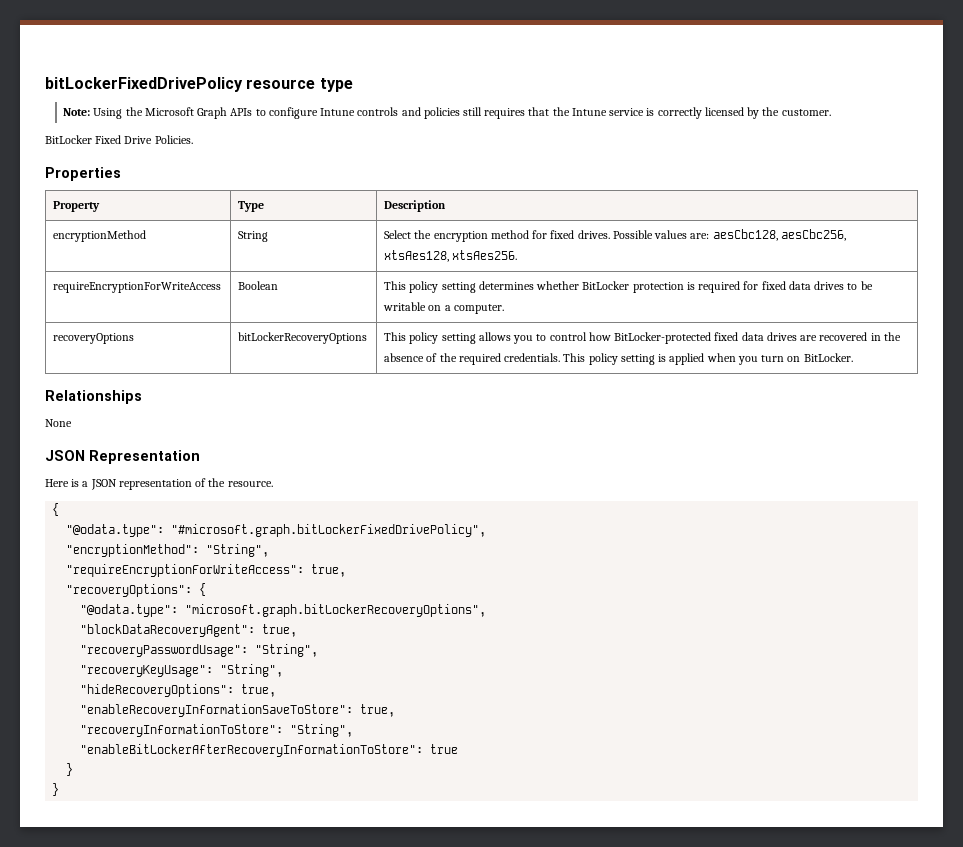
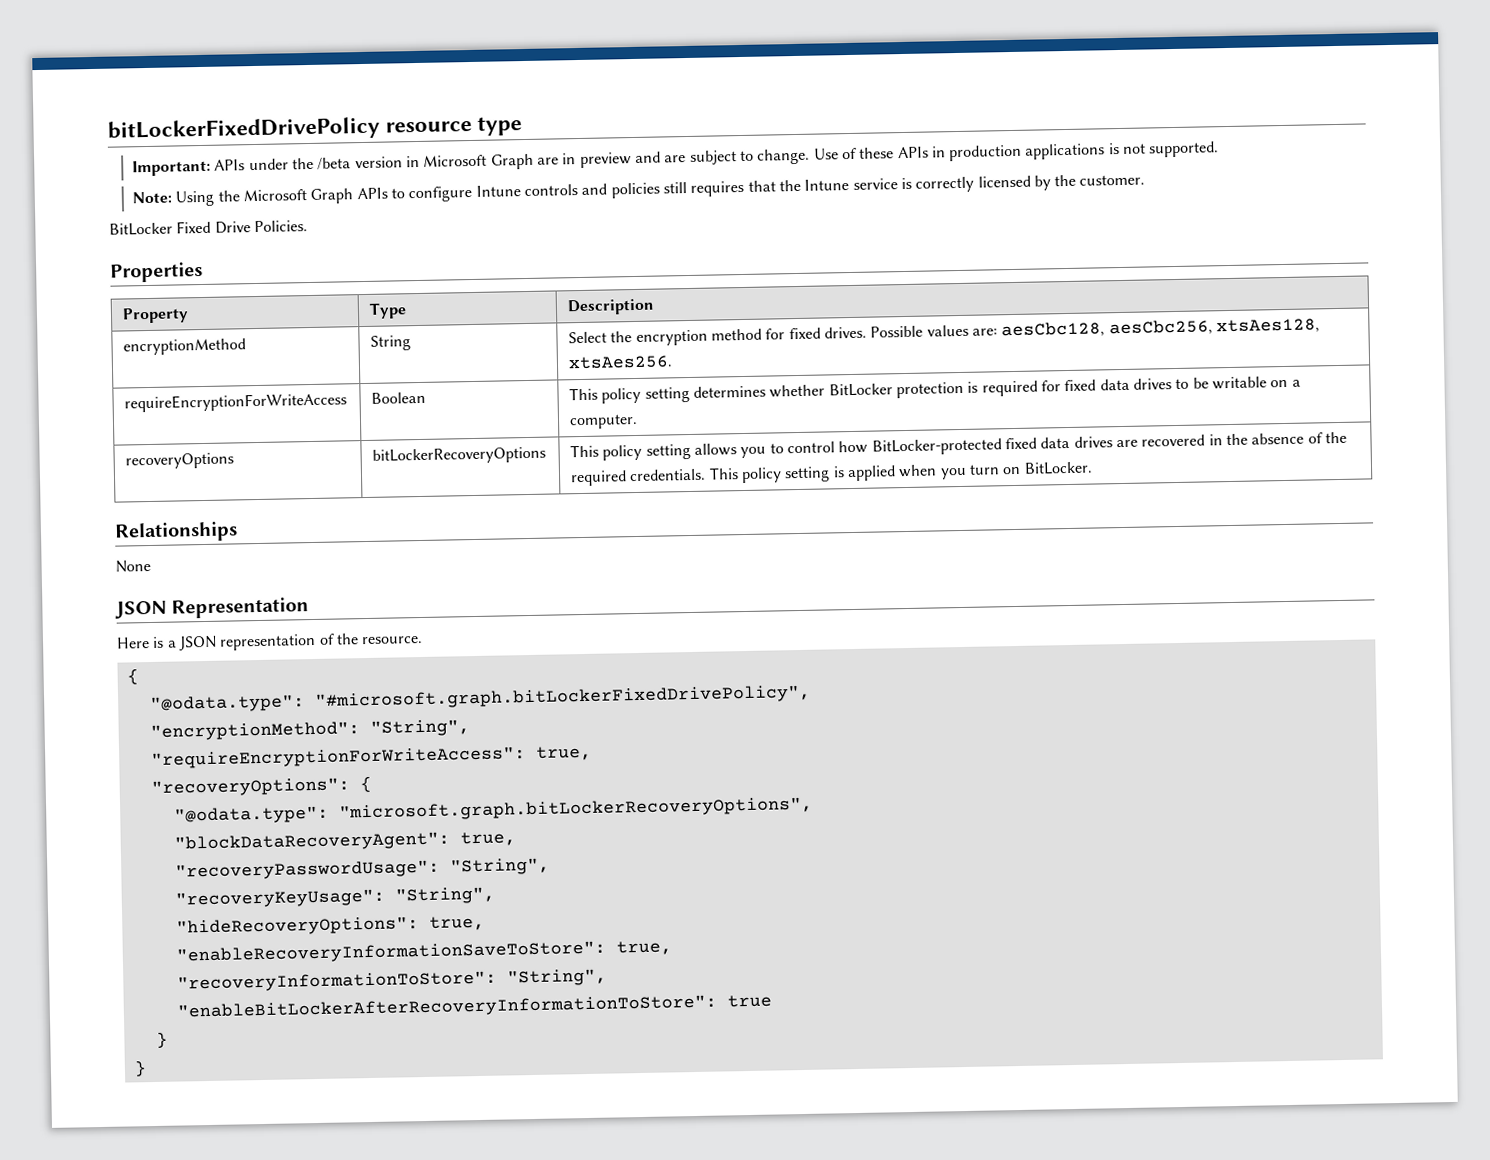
(353, 85) none -> [132,141,1220,177] // Important: APIs under the /beta version in Microsoft Graph are in preview and are subject to change. Use of these APIs in production applications is not supported.

